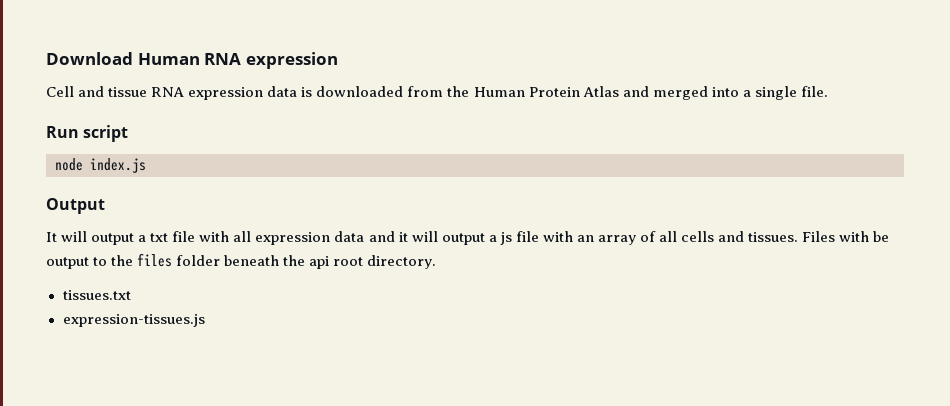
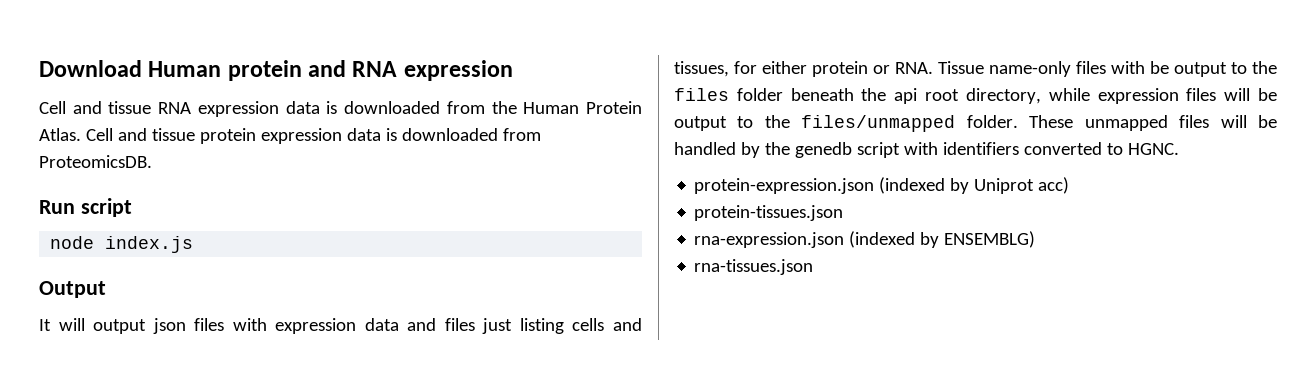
(200, 59) none -> [227,60,347,81] protein and
[582,86,828,100] Atlas and merged into a single file. -> [39,128,541,144] [39,155,152,168] Atlas. Cell and tissue protein expression data is downloaded from ProteomicsDB.
[138,231,836,245] a txt file with all expression data and it will output a js file with an array of all cells and tissues. Files -> [152,318,643,334] [674,61,1106,77] json files with expression data and files just listing cells and tissues, for either protein or RNA. Tissue name-only files
[367,255,437,269] [62,290,131,300] [62,314,205,327] directory. // tissues.txt // expression-tissues.js -> [965,88,1277,104] [674,115,1277,132] [674,142,1179,158] [694,177,1070,194] [694,205,844,221] [694,231,1036,248] [694,259,814,275] directory, while expression files will be output to the files/unmapped folder. These unmapped files will be handled by the genedb script with identifiers converted to HGNC. // protein-expression.json (indexed by Uniprot acc) // protein-tissues.json // rna-expression.json (indexed by ENSEMBLG) // rna-tissues.json

